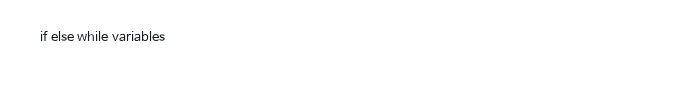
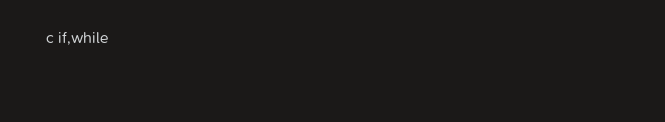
[40,30,165,42] if else while variables -> [46,31,110,46] c if,while

